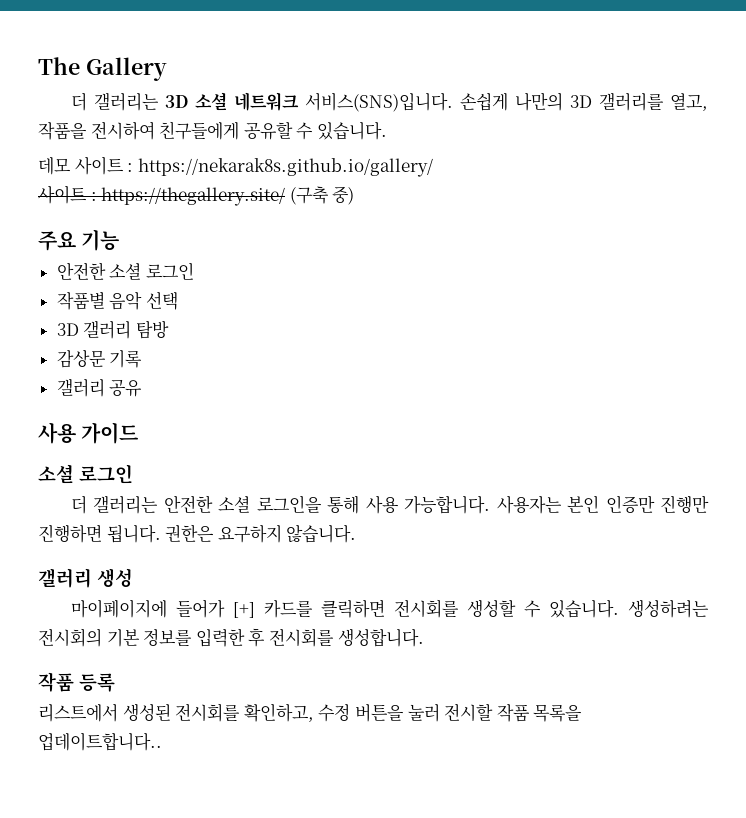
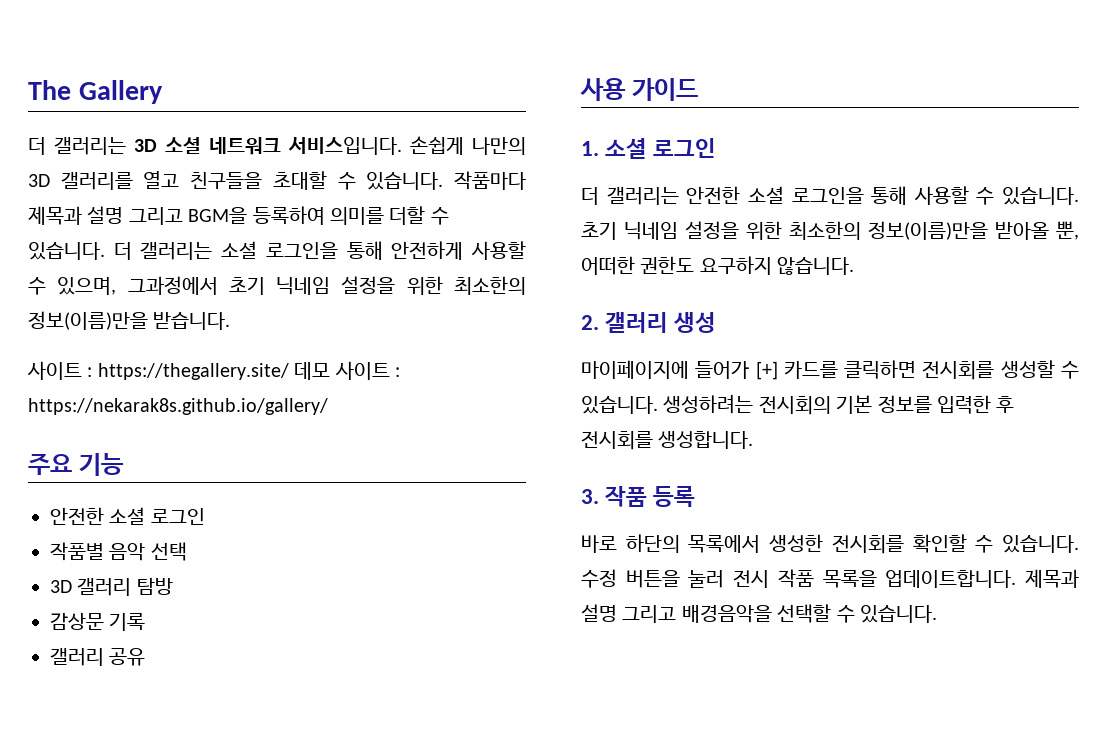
[304,92,453,112] 서비스(SNS)입니다. -> [288,137,402,155] 서비스입니다.
[669,93,708,111] [38,121,387,140] 열고, 작품을 전시하여 친구들에게 공유할 수 있습니다. // -> [143,171,526,190] [28,206,449,225] [28,241,526,260] [28,276,526,295] [28,311,231,330] [27,361,289,380] 열고 친구들을 초대할 수 있습니다. 작품마다 제목과 설명 그리고 BGM을 등록하여 의미를 더할 수 있습니다. 더 갤러리는 소셜 로그인을 통해 안전하게 사용할 수 있으며, 그과정에서 초기 닉네임 설정을 위한 최소한의 정보(이름)만을 받습니다. // 사이트 : https://thegallery.site/
[38,185,355,206] // 사이트 : https://thegallery.site/ (구축 중) -> (328, 406) none
(139, 433) none -> [581,141,599,156] 1.
[365,495,709,514] [38,524,215,543] 사용 가능합니다. 사용자는 본인 인증만 진행만 진행하면 됩니다. 권한은 -> [913,186,1079,205] [581,221,1079,240] [581,256,695,275] 사용할 수 있습니다. 초기 닉네임 설정을 위한 최소한의 정보(이름)만을 받아올 뿐, 어떠한 권한도
(357, 533) none -> [581,315,599,330] 2.
(424, 637) none -> [581,489,599,504] 3.
[38,703,314,722] 리스트에서 생성된 전시회를 확인하고, -> [581,534,1079,554] 바로 하단의 목록에서 생성한 전시회를 확인할 수 있습니다.
[444,703,494,721] 전시할 -> [733,570,770,588] 전시
[38,732,162,751] 업데이트합니다.. -> [885,569,1079,588] [581,604,937,623] 업데이트합니다. 제목과 설명 그리고 배경음악을 선택할 수 있습니다.

